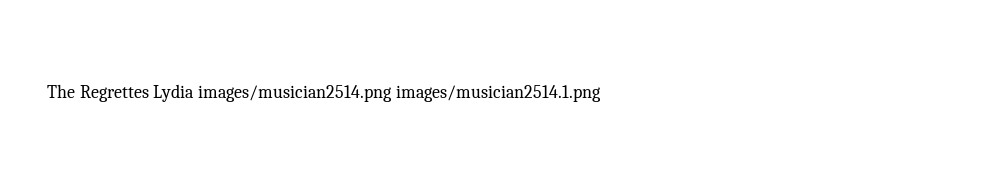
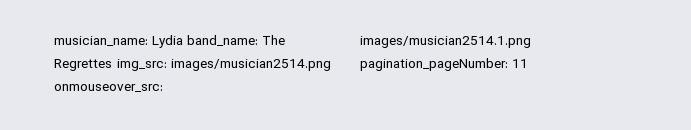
[47,84,601,102] The Regrettes Lydia images/musician2514.png images/musician2514.1.png -> [54,35,285,48] [54,59,331,71] [54,84,163,92] [360,36,531,48] [360,58,528,71] musician_name: Lydia band_name: The Regrettes img_src: images/musician2514.png onmouseover_src: images/musician2514.1.png pagination_pageNumber: 11

